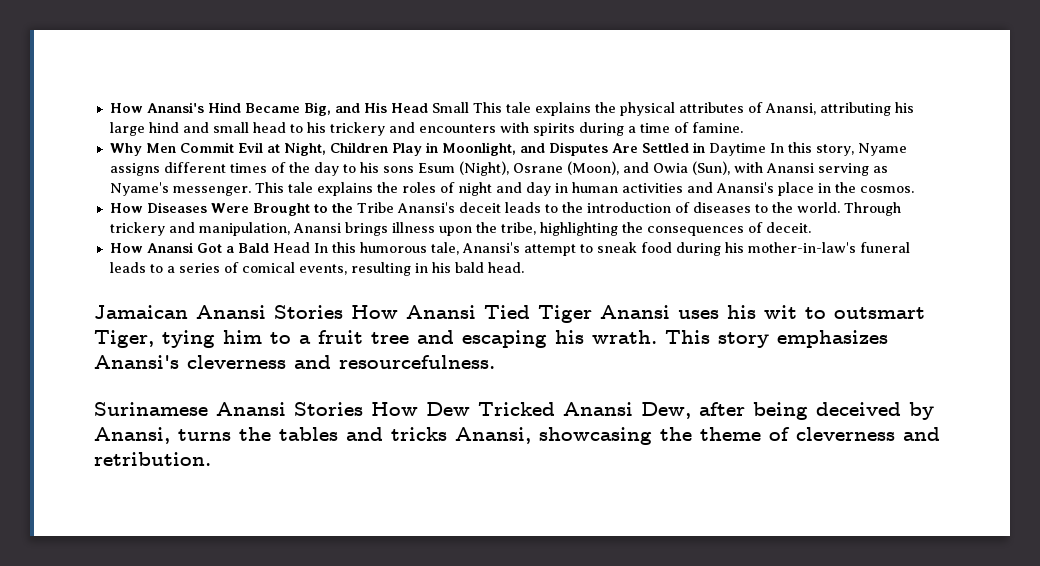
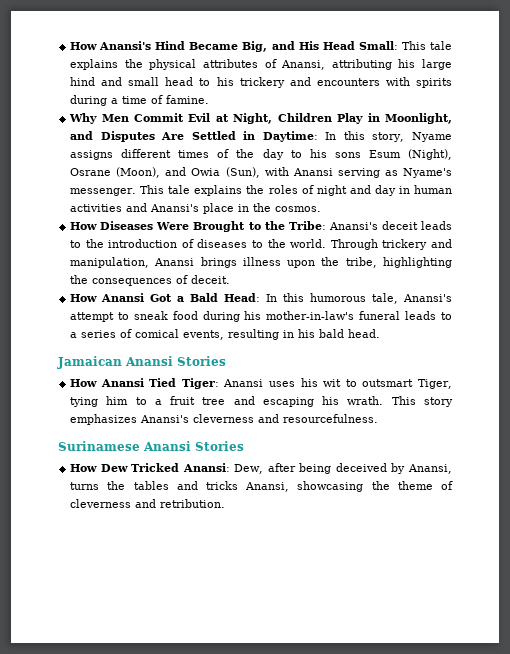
[431,102,469,113] Small -> [358,41,398,50] Small:
[708,143,766,156] Daytime -> [262,131,318,142] Daytime:
[356,202,394,213] Tribe -> [288,221,326,230] Tribe:
[272,242,310,253] Head -> [224,293,261,302] Head:
(343, 312) none -> (226, 361) //
[538,305,592,323] Tiger -> [181,378,219,389] Tiger:
(363, 409) none -> (244, 446) //
[563,402,633,416] Anansi -> [182,463,230,472] Anansi:

